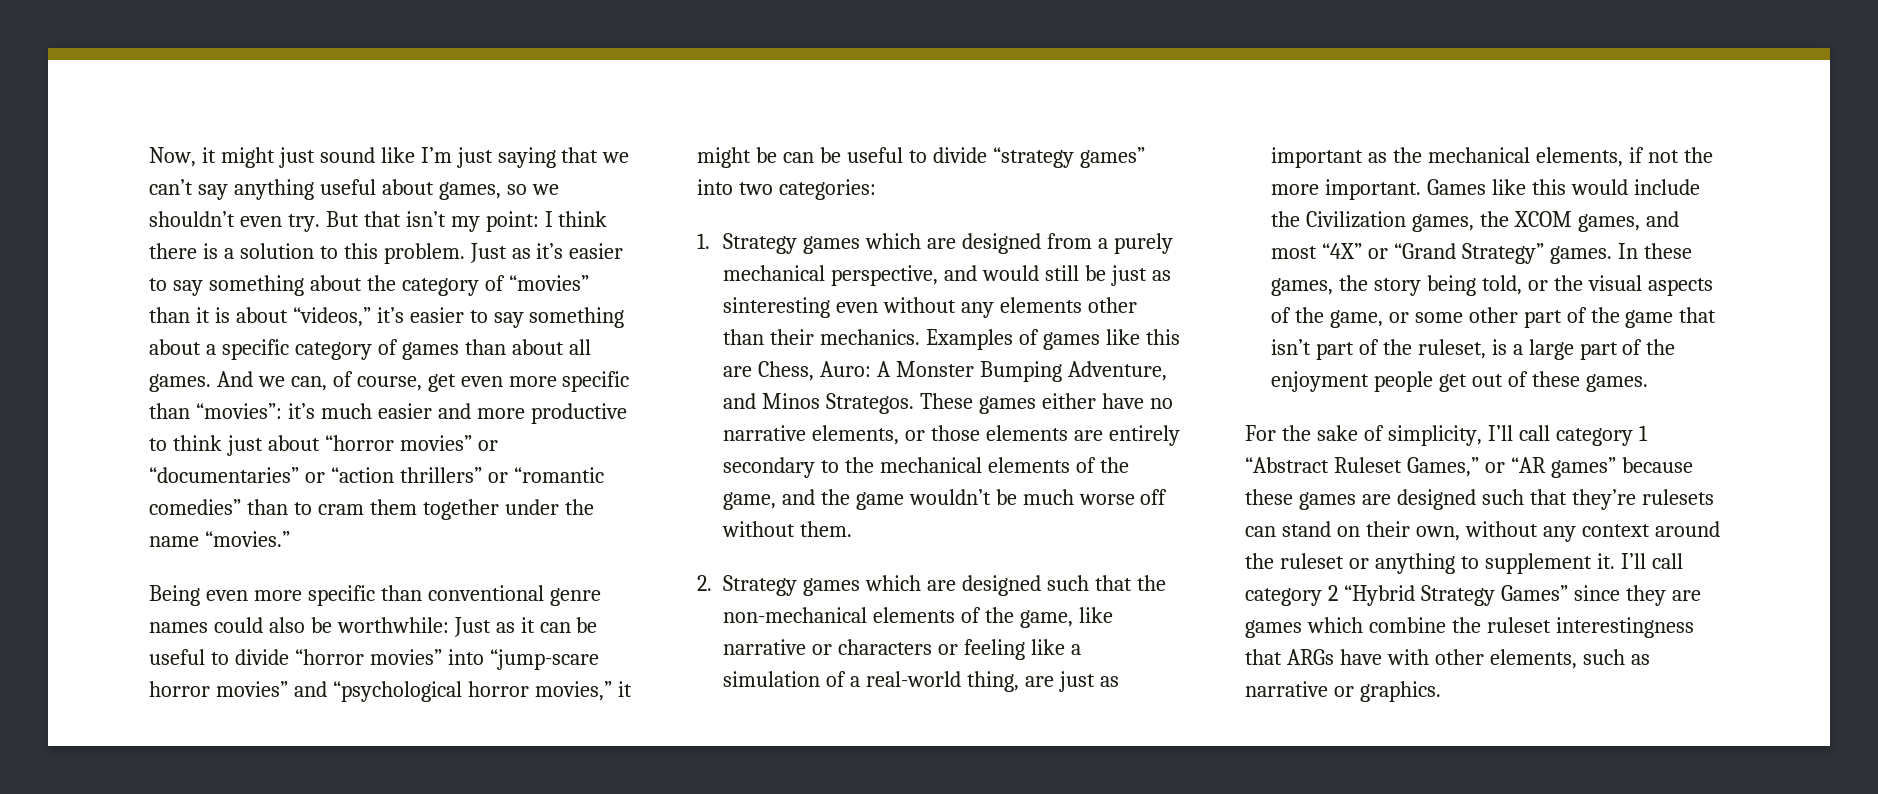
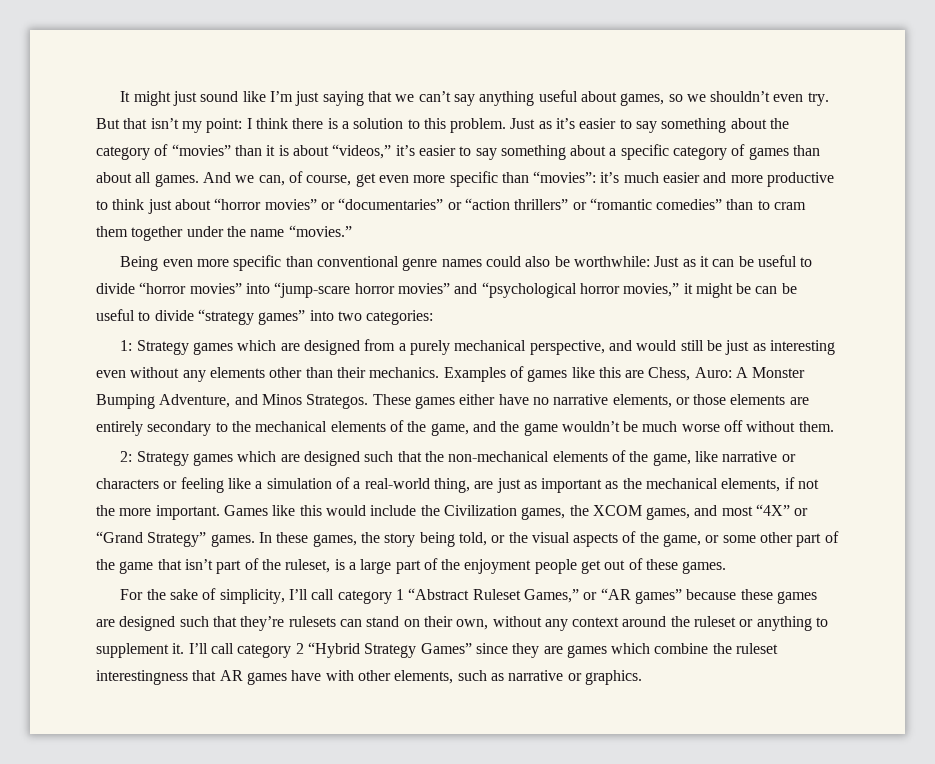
[149,147,216,167] Now, it -> [120,91,131,102] It
[697,233,710,249] 1. -> [120,340,133,351] 1:
[722,297,830,318] sinteresting -> [769,340,835,355] interesting
[697,575,712,591] 2. -> [120,451,133,462] 2:
[1286,649,1334,665] ARGs -> [219,670,287,685] AR games

